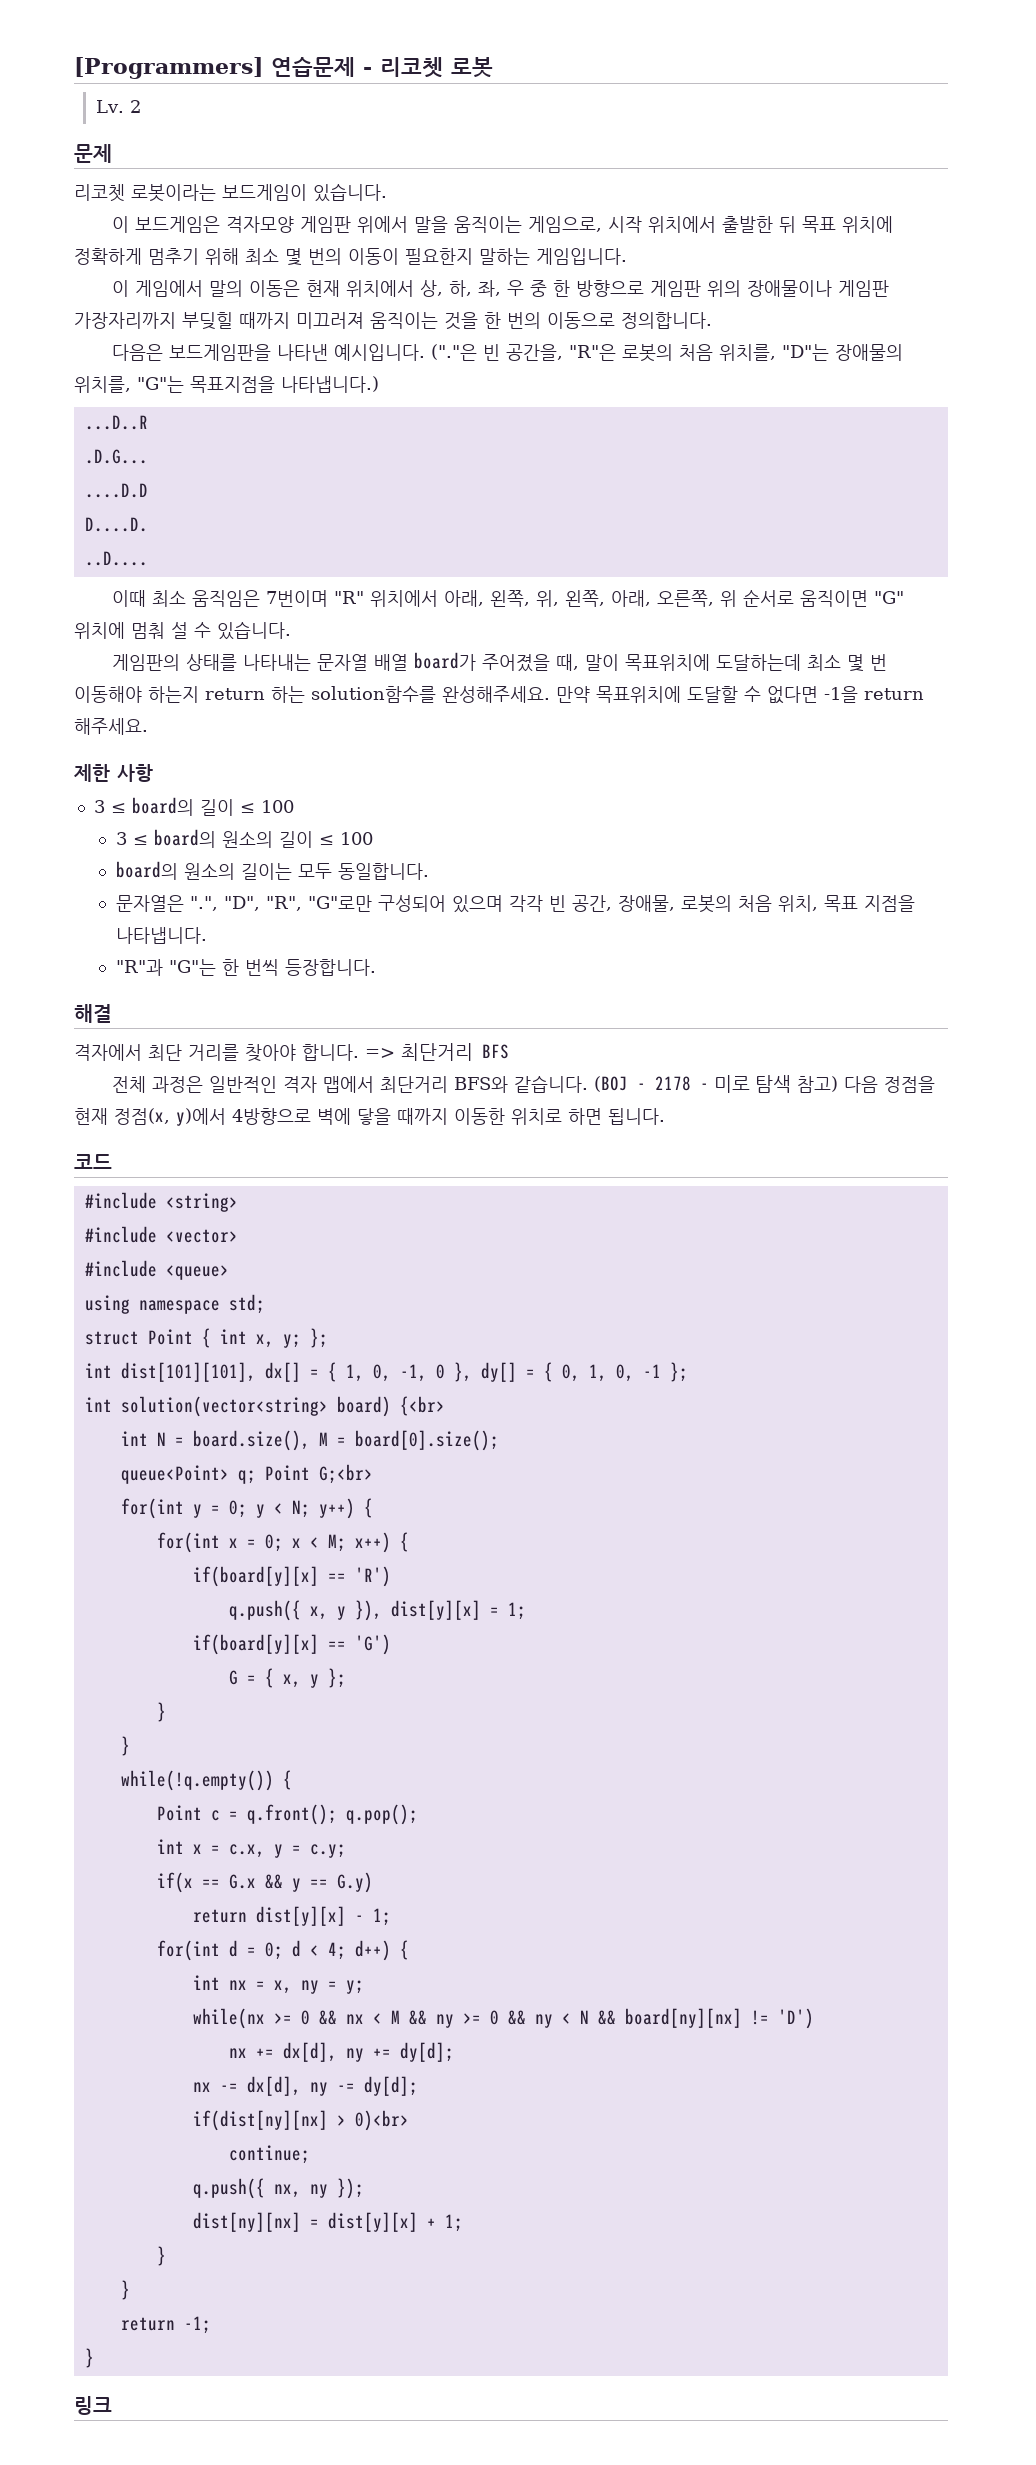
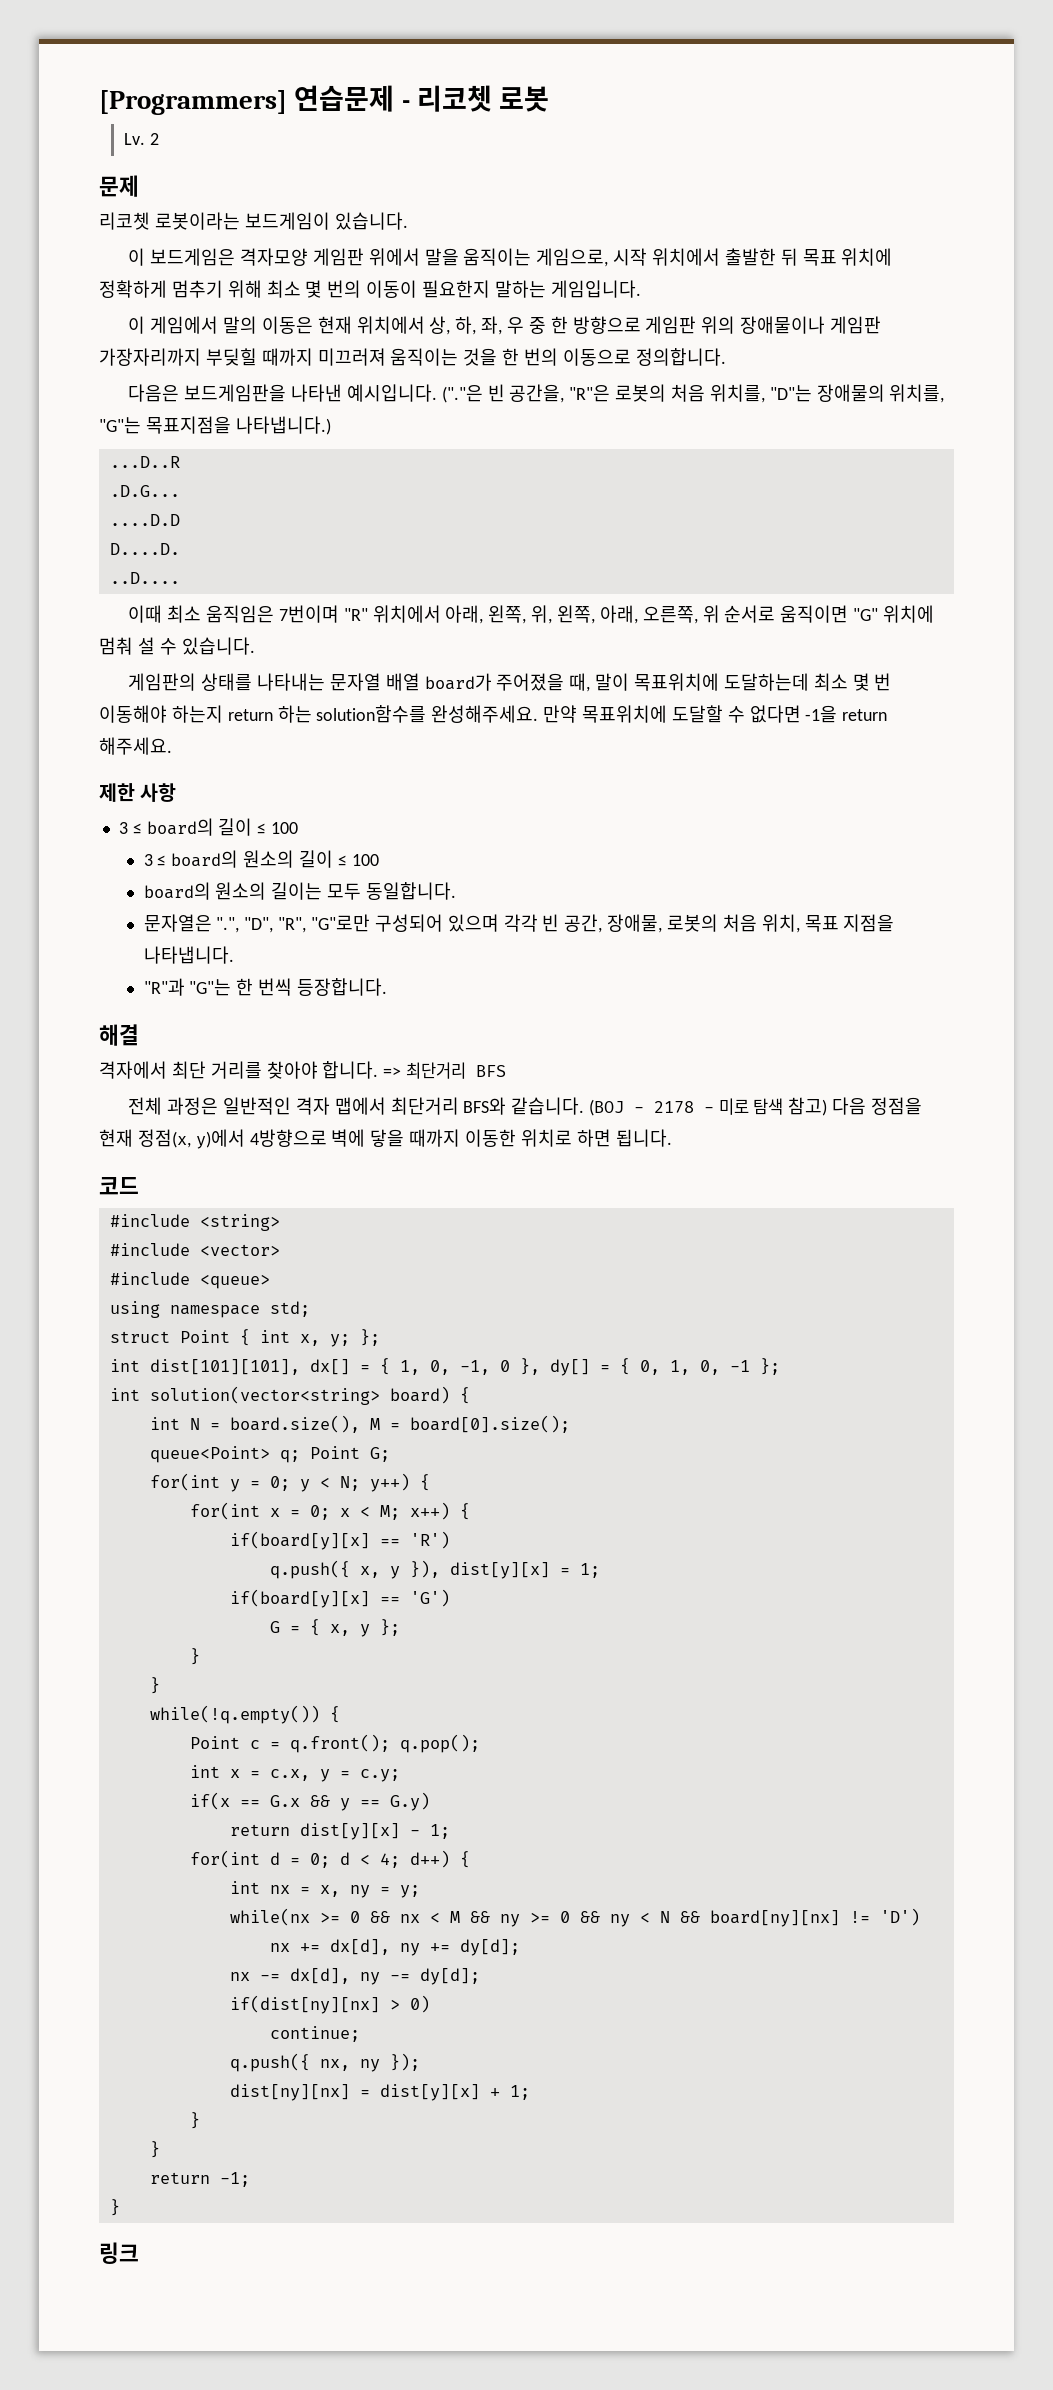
[399,1396,445,1416] {<br> -> [459,1387,470,1404] {
[318,1464,373,1484] G;<br> -> [369,1447,390,1462] G;
[354,2110,409,2131] 0)<br> -> [409,1995,430,2013] 0)

